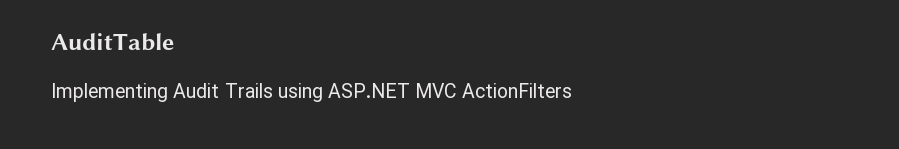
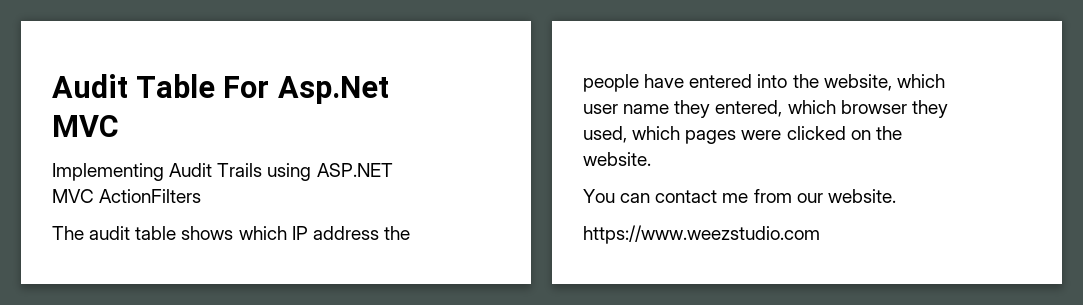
[51,33,174,51] AuditTable -> [52,74,389,104] [52,115,119,137] Audit Table For Asp.Net MVC
(572, 90) none -> [52,226,410,240] [583,74,945,92] [583,100,948,118] [583,126,902,144] [583,152,651,166] [583,189,896,203] [583,225,820,244] // The audit table shows which IP address the people have entered into the website, which user name they entered, which browser they used, which pages were clicked on the website. // You can contact me from our website. // https://www.weezstudio.com

